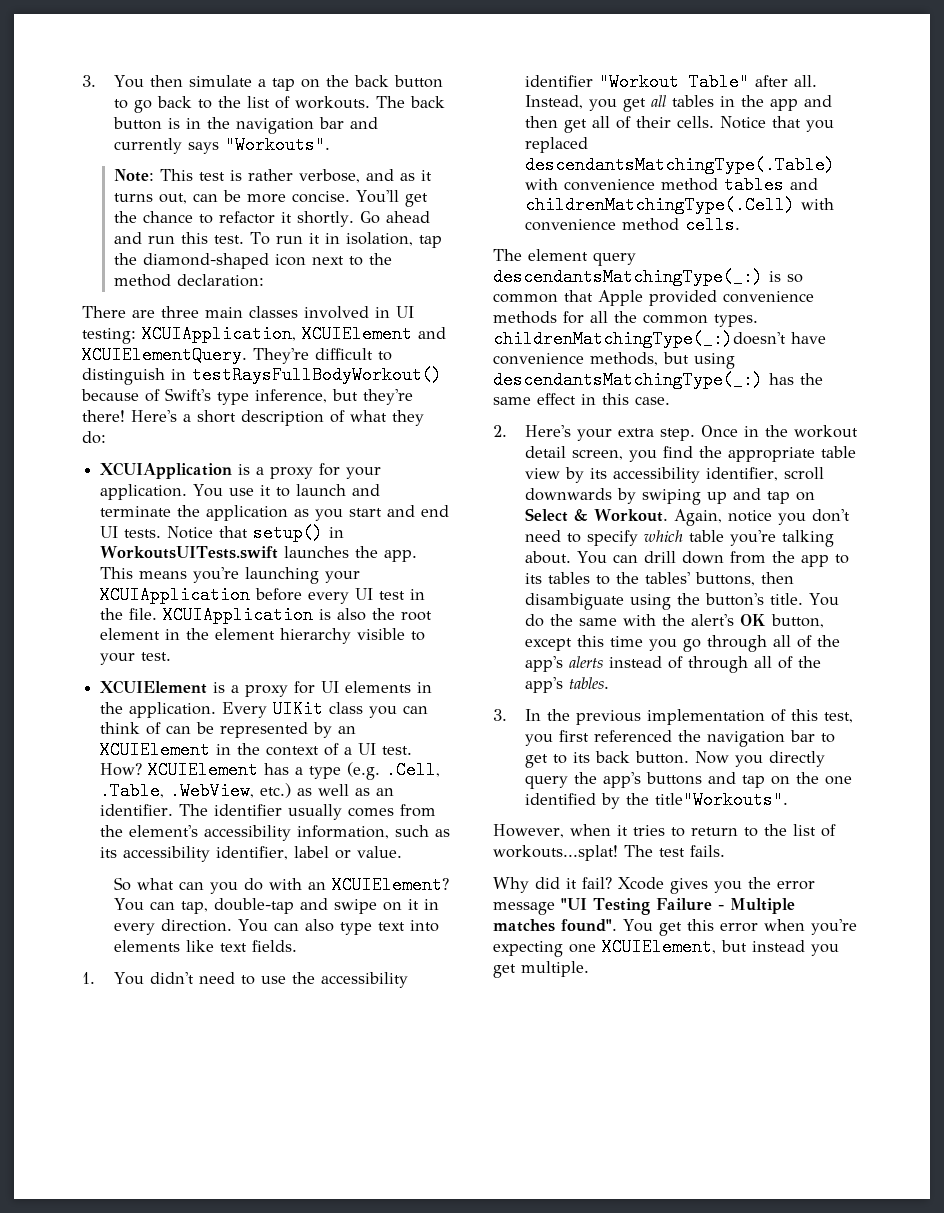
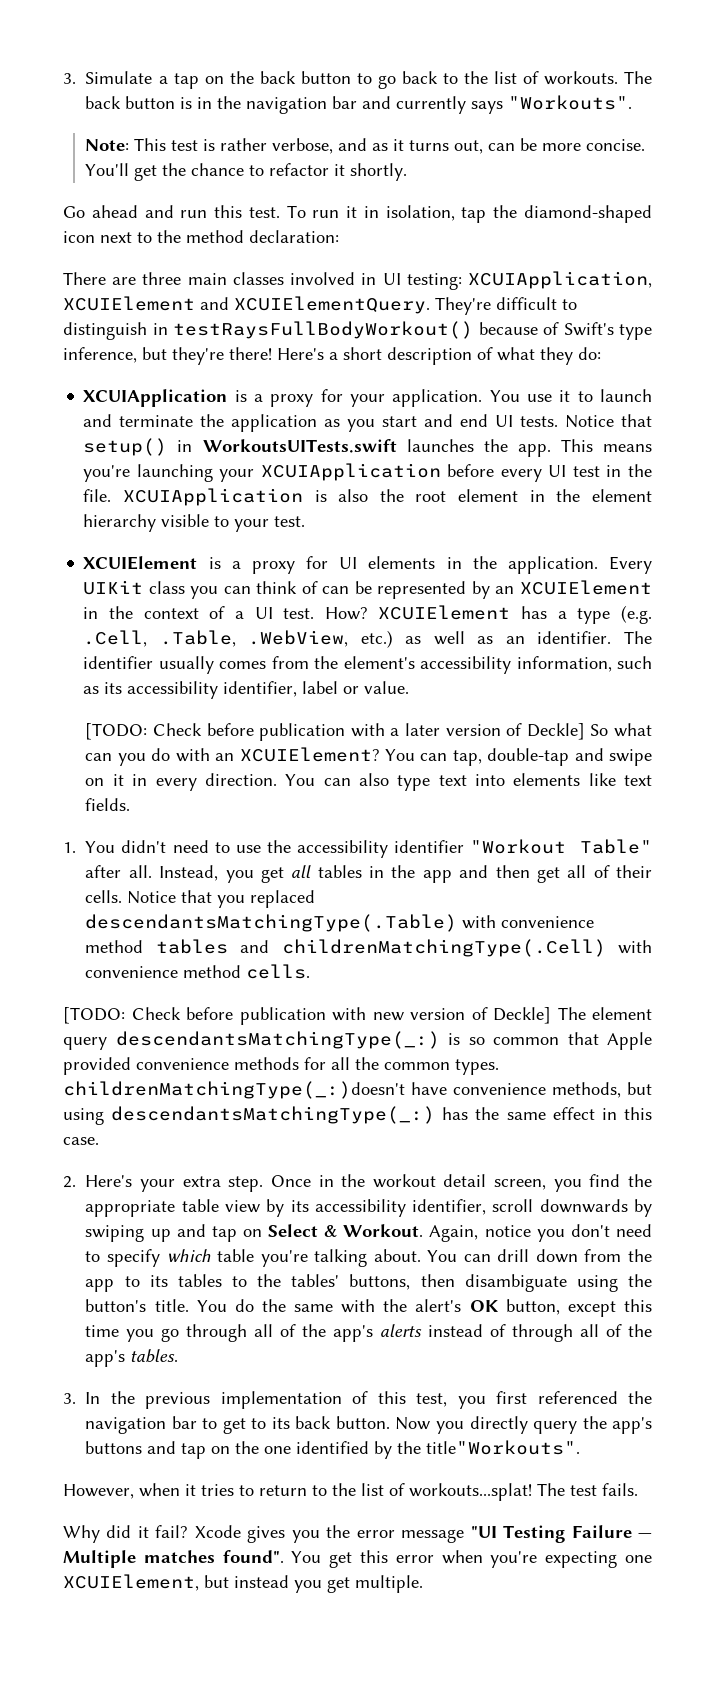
[82,75,252,88] 3. You then simulate -> [63,71,153,84] 3. Simulate
(354, 219) none -> (408, 172) //
(403, 852) none -> [85,723,585,741] [TODO: Check before publication with a later version of Deckle]
(740, 225) none -> [63,1007,551,1025] [TODO: Check before publication with new version of Deckle]
[717,905,724,910] - -> [637,1533,652,1538] —

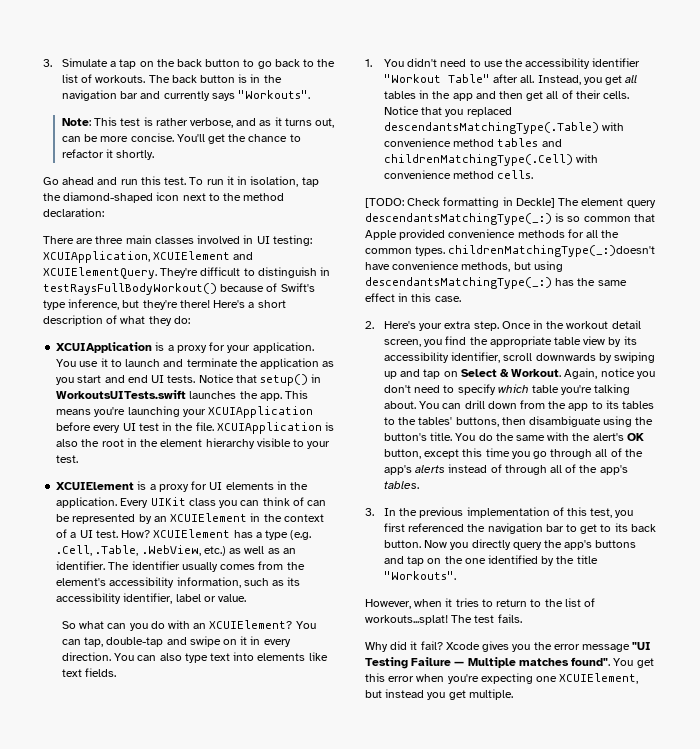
[458,489,519,502] element -> (124, 443) none
[85,723,585,741] [TODO: Check before publication with a later version of Deckle] -> (247, 598) none
[186,1007,488,1025] before publication with new version of -> [443,197,513,208] formatting in
[426,1440,581,1455] title"Workouts". -> [576,555,598,564] [383,571,456,580] title "Workouts".

